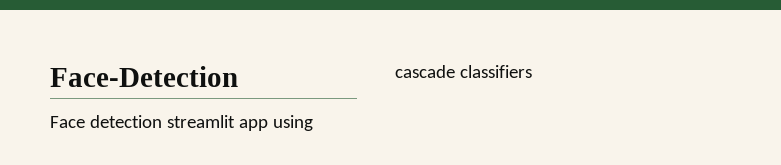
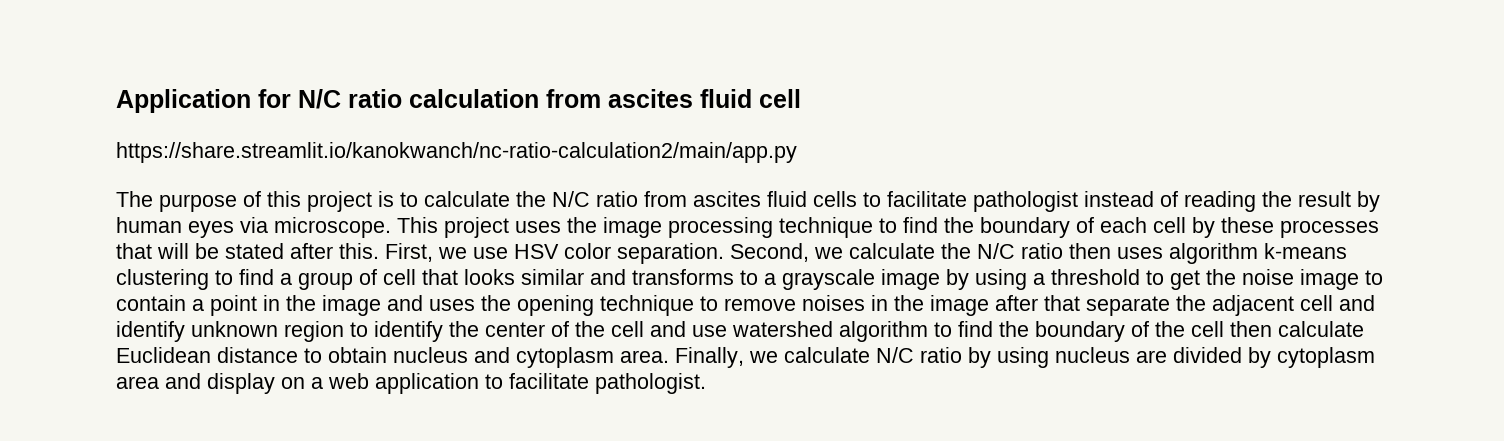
[50,66,238,87] [50,115,313,131] [395,65,532,78] Face-Detection // Face detection streamlit app using cascade classifiers -> [116,89,801,113] [116,142,797,163] [116,191,1380,212] [116,217,1379,238] [116,243,1347,264] [116,269,1383,290] [116,295,1375,316] [116,321,1364,342] [116,347,1375,368] [116,373,706,394] Application for N/C ratio calculation from ascites fluid cell // https://share.streamlit.io/kanokwanch/nc-ratio-calculation2/main/app.py // The purpose of this project is to calculate the N/C ratio from ascites fluid cells to facilitate pathologist instead of reading the result by human eyes via microscope. This project uses the image processing technique to find the boundary of each cell by these processes that will be stated after this. First, we use HSV color separation. Second, we calculate the N/C ratio then uses algorithm k-means clustering to find a group of cell that looks similar and transforms to a grayscale image by using a threshold to get the noise image to contain a point in the image and uses the opening technique to remove noises in the image after that separate the adjacent cell and identify unknown region to identify the center of the cell and use watershed algorithm to find the boundary of the cell then calculate Euclidean distance to obtain nucleus and cytoplasm area. Finally, we calculate N/C ratio by using nucleus are divided by cytoplasm area and display on a web application to facilitate pathologist.

